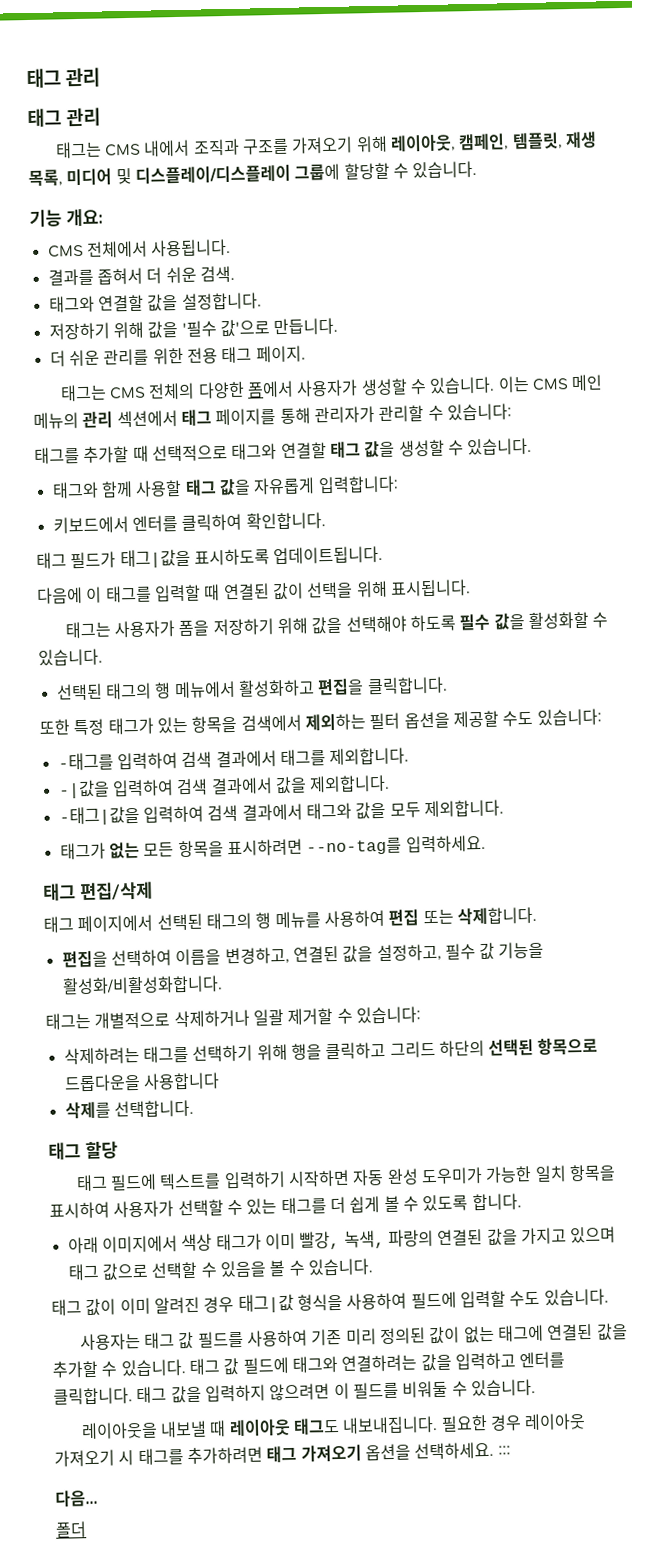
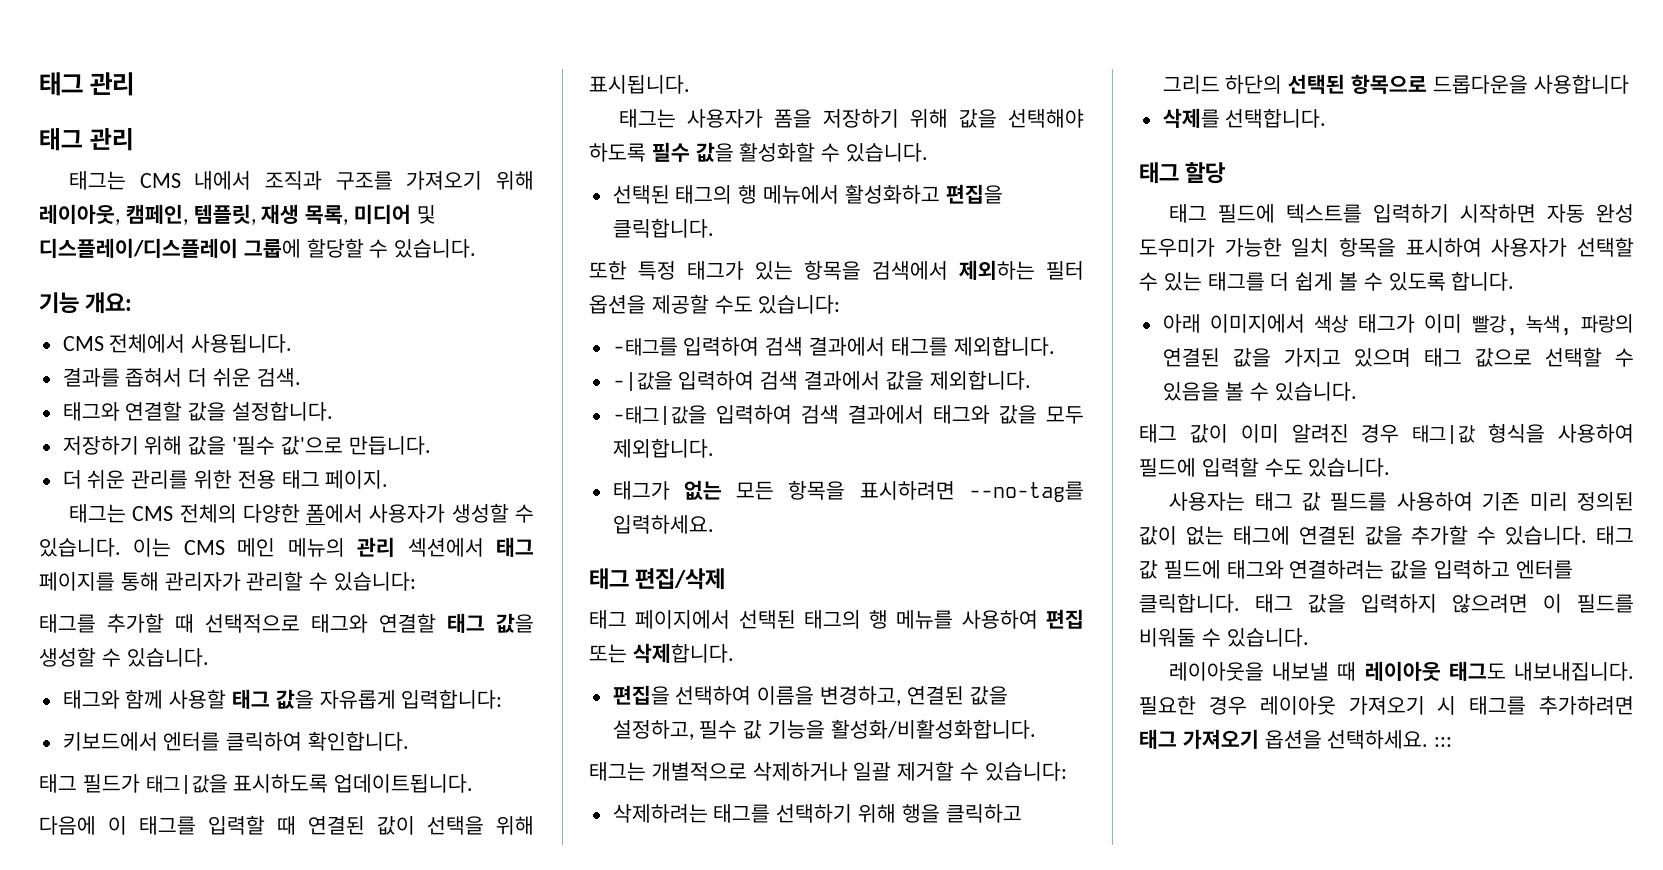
[55,1489,98,1507] [55,1521,87,1538] // 다음... // 폴더 -> (1453, 742) none

